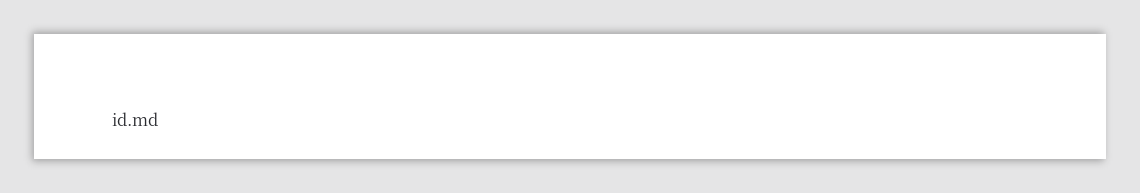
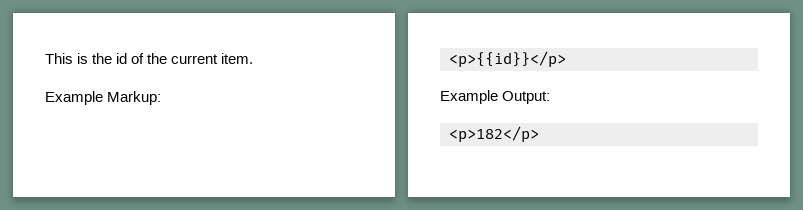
[112,112,158,126] id.md -> [45,53,254,64] [45,91,162,105] [449,51,566,68] [440,90,551,104] [449,126,539,143] This is the id of the current item. // Example Markup: // <p>{{id}}</p> // Example Output: // <p>182</p>

